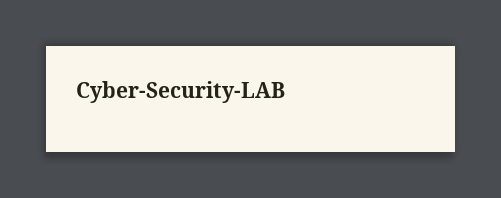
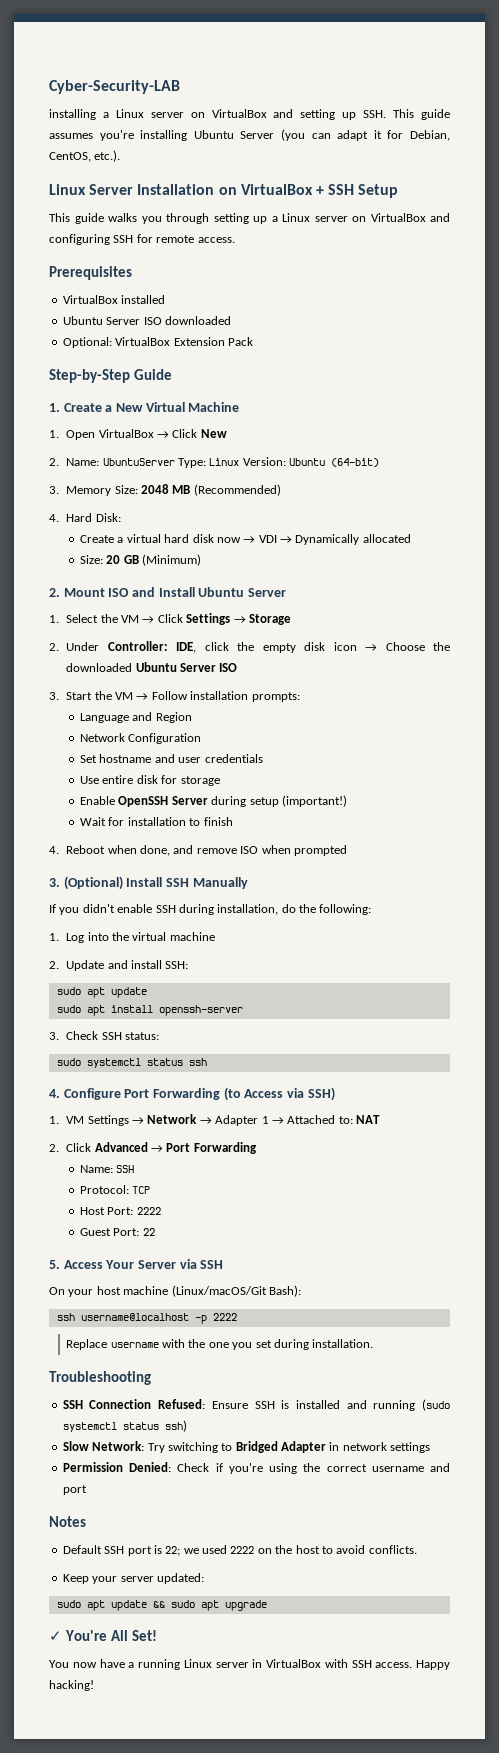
(285, 92) none -> [49,109,451,120] [49,129,451,141] [49,150,121,162] [49,184,399,198] [49,213,450,224] [49,234,235,245] [49,266,132,280] [62,295,166,304] [62,316,231,325] [62,337,253,348] [49,369,172,383] [49,402,240,412] [49,429,227,440] [49,457,380,468] [49,484,281,496] [49,513,121,522] [80,534,411,545] [80,554,202,566] [49,587,286,597] [49,613,291,625] [49,641,450,653] [66,662,238,672] [49,691,300,702] [80,712,192,723] [80,733,202,744] [80,754,263,763] [80,775,220,786] [80,795,347,807] [80,817,233,826] [49,845,347,856] [49,876,248,890] [49,904,372,915] [49,932,215,943] [49,960,189,971] [56,987,147,998] [56,1005,243,1016] [49,1031,160,1040] [56,1058,207,1068] [49,1087,335,1101] [49,1114,381,1126] [49,1142,257,1154] [80,1165,135,1173] [80,1185,151,1194] [80,1207,161,1215] [80,1228,155,1236] [49,1259,224,1269] [49,1285,301,1297] [56,1313,237,1324] [66,1339,374,1350] [49,1371,151,1385] [62,1399,451,1411] [62,1420,187,1432] [62,1441,431,1453] [62,1462,450,1474] [62,1485,87,1495] [49,1516,86,1527] [62,1545,417,1556] [62,1573,204,1584] [56,1600,267,1611] [49,1630,157,1641] [49,1659,450,1670] [49,1680,94,1691] // installing a Linux server on VirtualBox and setting up SSH. This guide assumes you're installing Ubuntu Server (you can adapt it for Debian, CentOS, etc.). // Linux Server Installation on VirtualBox + SSH Setup // This guide walks you through setting up a Linux server on VirtualBox and configuring SSH for remote access. // Prerequisites // VirtualBox installed // Ubuntu Server ISO downloaded // Optional: VirtualBox Extension Pack // Step-by-Step Guide // 1. Create a New Virtual Machine // 1. Open VirtualBox → Click New // 2. Name: UbuntuServer Type: Linux Version: Ubuntu (64-bit) // 3. Memory Size: 2048 MB (Recommended) // 4. Hard Disk: // Create a virtual hard disk now → VDI → Dynamically allocated // Size: 20 GB (Minimum) // 2. Mount ISO and Install Ubuntu Server // 1. Select the VM → Click Settings → Storage // 2. Under Controller: IDE, click the empty disk icon → Choose the downloaded Ubuntu Server ISO // 3. Start the VM → Follow installation prompts: // Language and Region // Network Configuration // Set hostname and user credentials // Use entire disk for storage // Enable OpenSSH Server during setup (important!) // Wait for installation to finish // 4. Reboot when done, and remove ISO when prompted // 3. (Optional) Install SSH Manually // If you didn't enable SSH during installation, do the following: // 1. Log into the virtual machine // 2. Update and install SSH: // sudo apt update // sudo apt install openssh-server // 3. Check SSH status: // sudo systemctl status ssh // 4. Configure Port Forwarding (to Access via SSH) // 1. VM Settings → Network → Adapter 1 → Attached to: NAT // 2. Click Advanced → Port Forwarding // Name: SSH // Protocol: TCP // Host Port: 2222 // Guest Port: 22 // 5. Access Your Server via SSH // On your host machine (Linux/macOS/Git Bash): // ssh username@localhost -p 2222 // Replace username with the one you set during installation. // Troubleshooting // SSH Connection Refused: Ensure SSH is installed and running (sudo systemctl status ssh) // Slow Network: Try switching to Bridged Adapter in network settings // Permission Denied: Check if you're using the correct username and port // Notes // Default SSH port is 22; we used 2222 on the host to avoid conflicts. // Keep your server updated: // sudo apt update && sudo apt upgrade // ✓ You're All Set! // You now have a running Linux server in VirtualBox with SSH access. Happy hacking!

